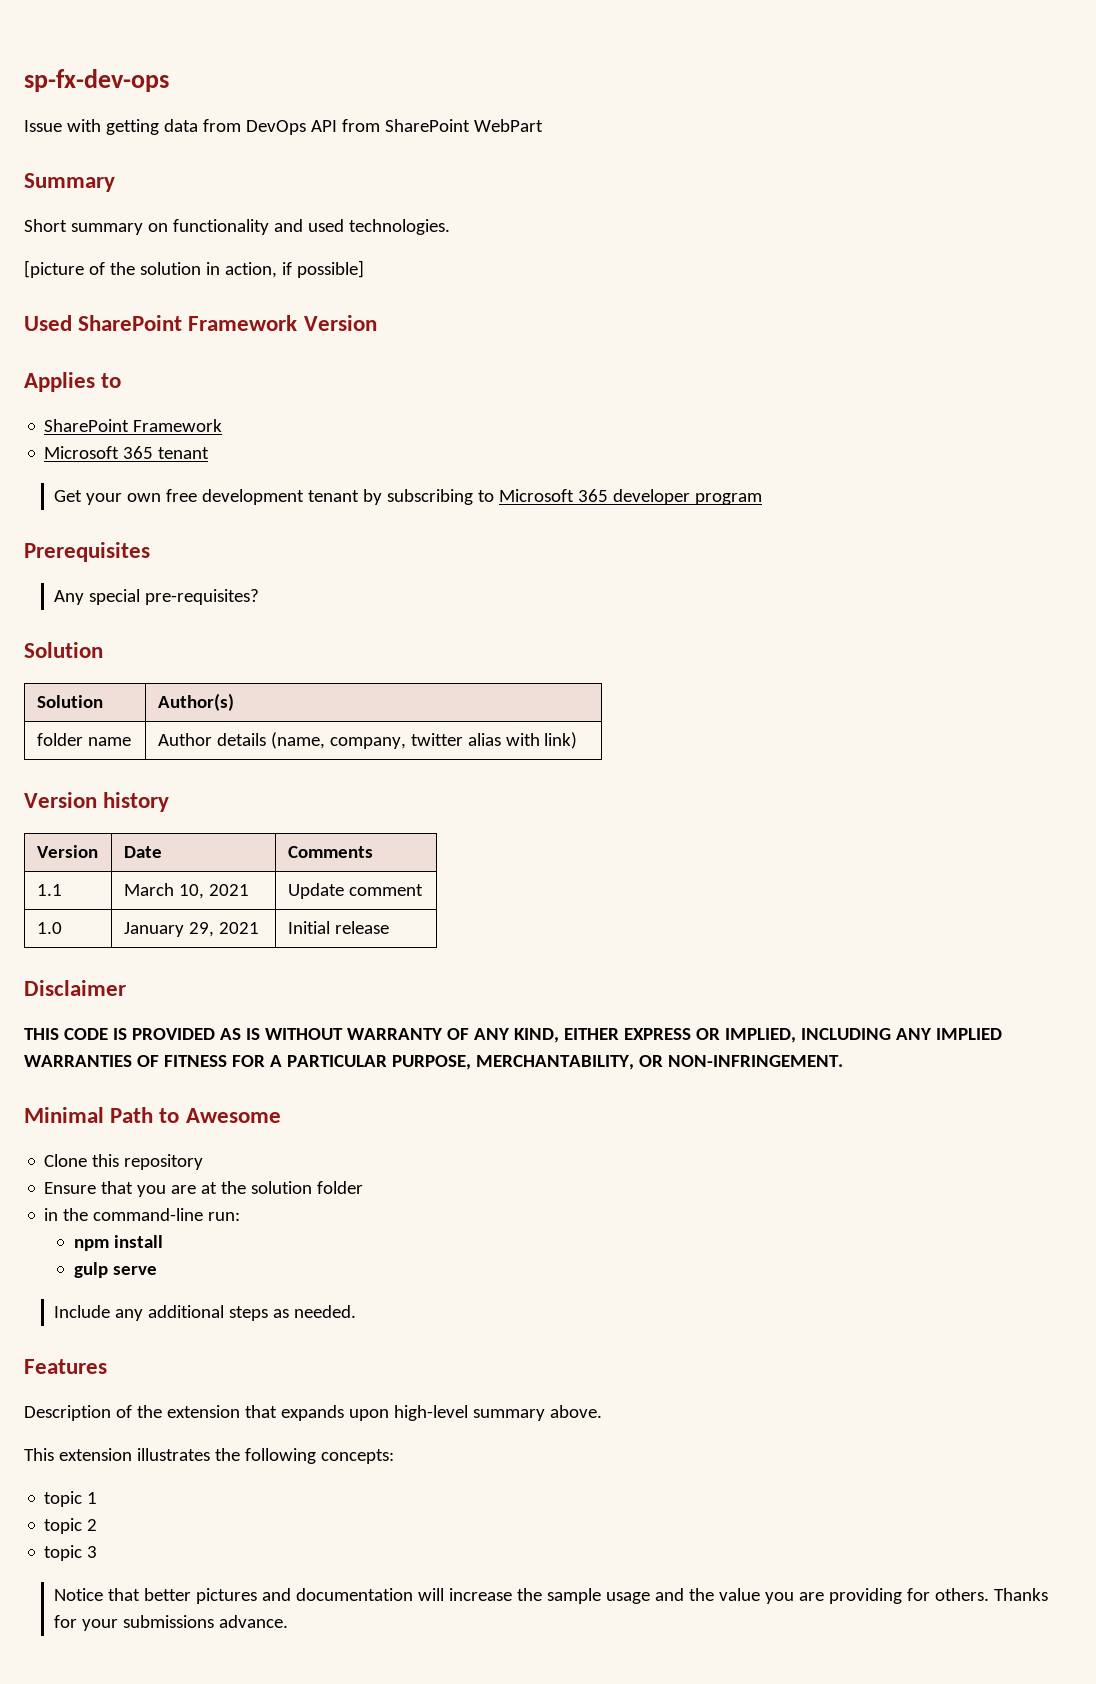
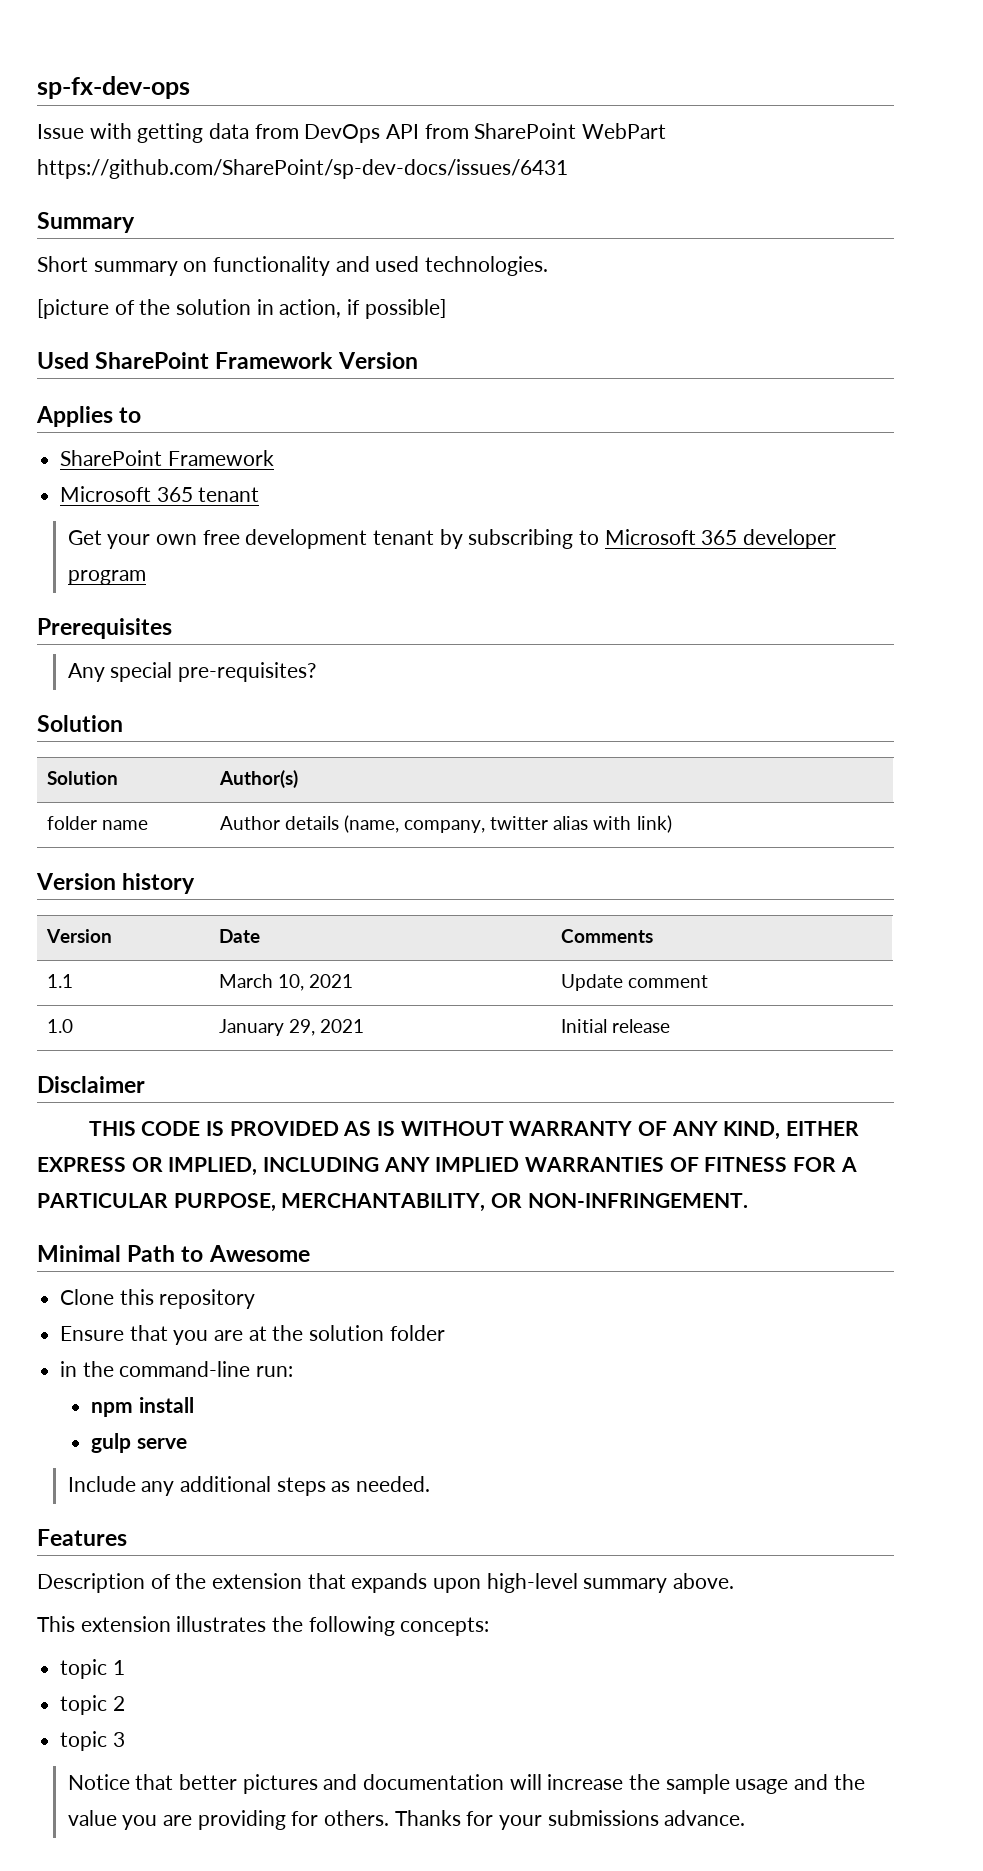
(543, 125) none -> [37,159,568,179] https://github.com/SharePoint/sp-dev-docs/issues/6431

